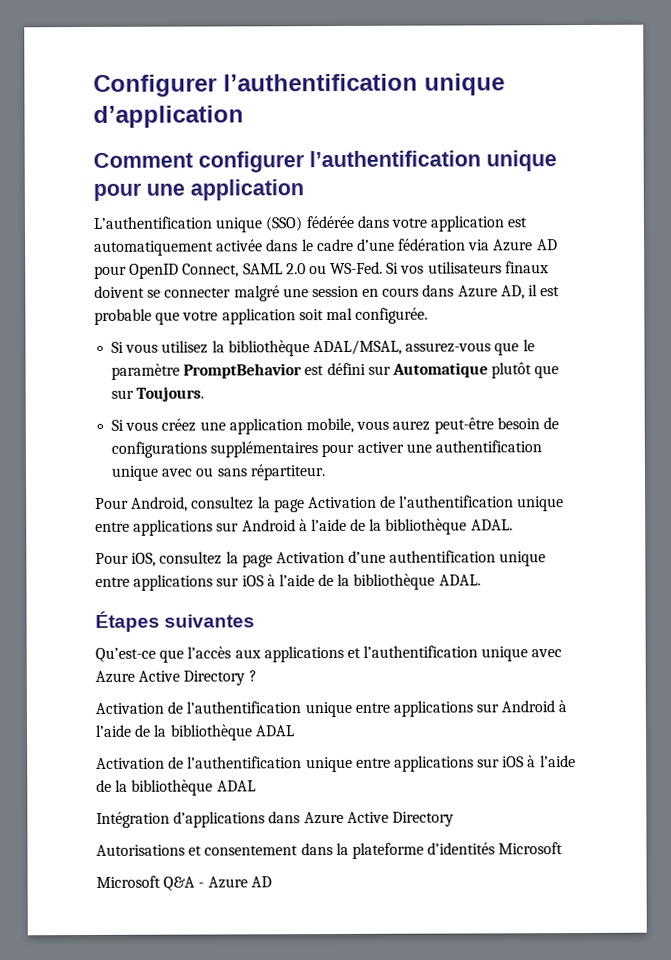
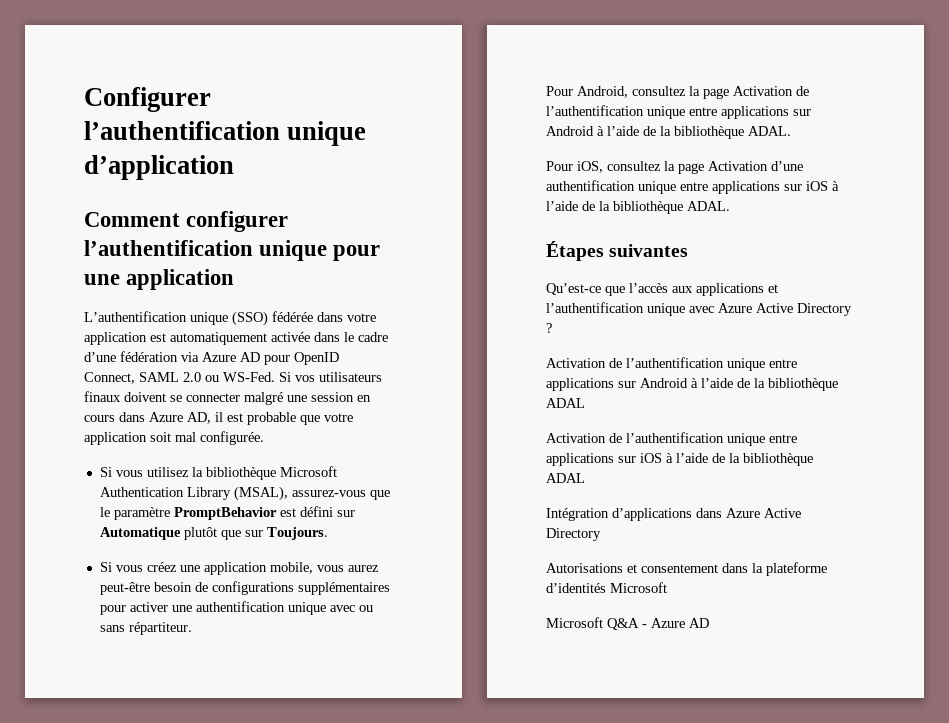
[312,339,402,356] ADAL/MSAL, -> [279,466,337,477] [99,486,288,501] Microsoft Authentication Library (MSAL),

